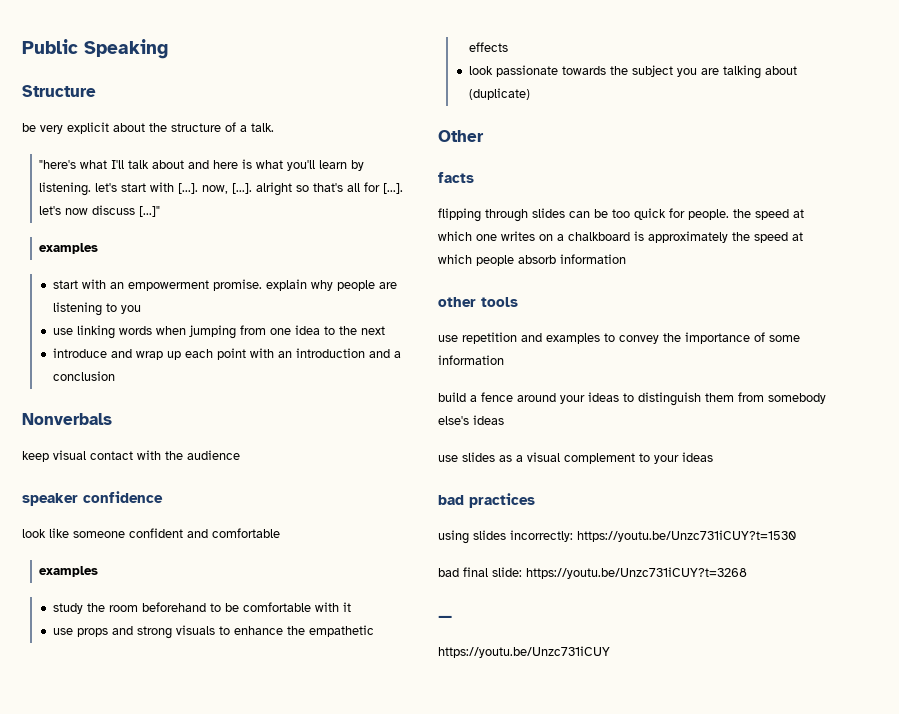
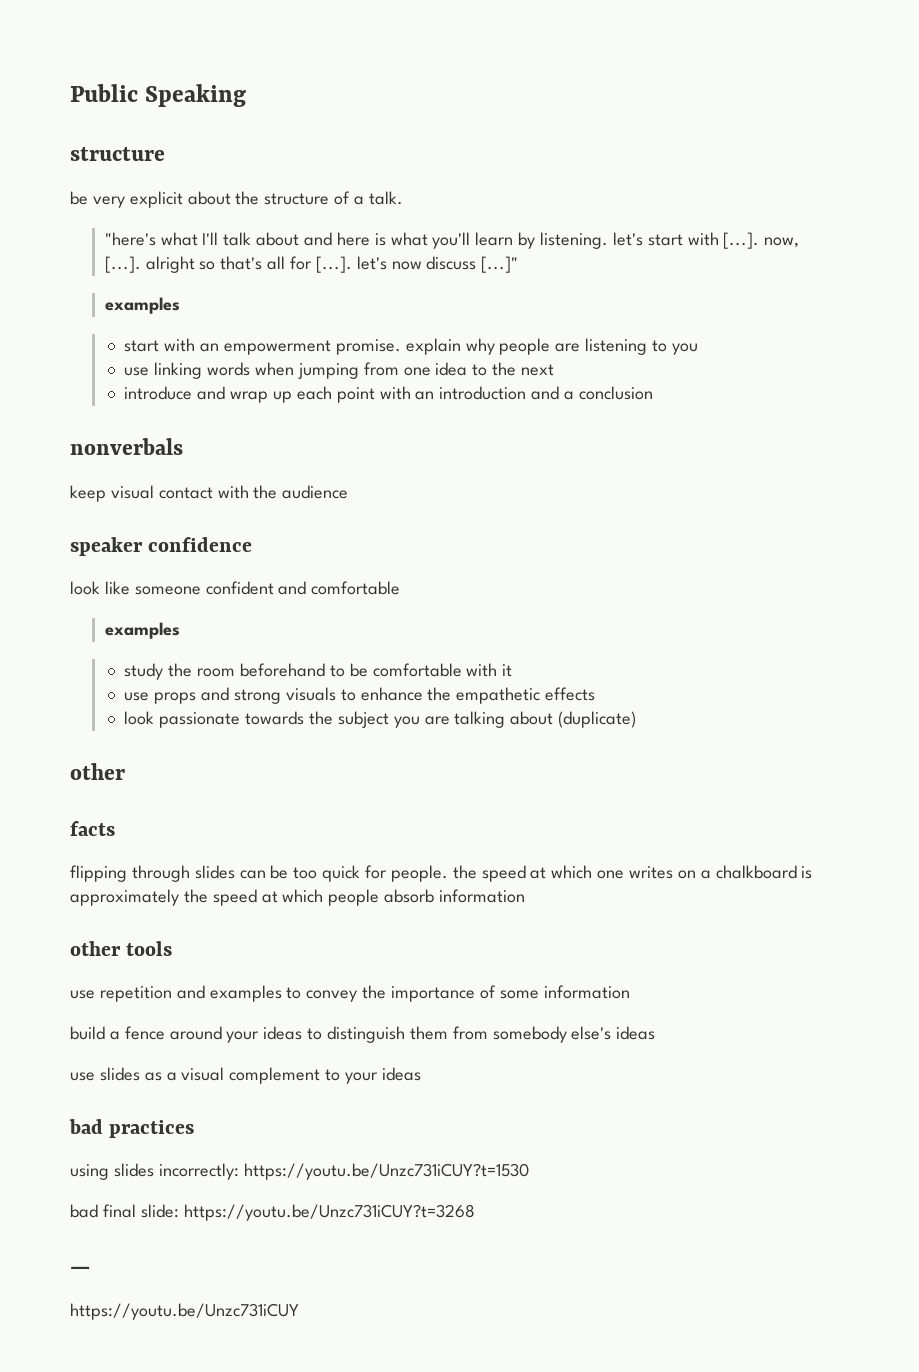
[22,85,96,97] Structure -> [70,147,165,161] structure
[22,413,112,425] Nonverbals -> [70,438,183,455] nonverbals
[438,130,484,142] Other -> [70,763,125,780] other

